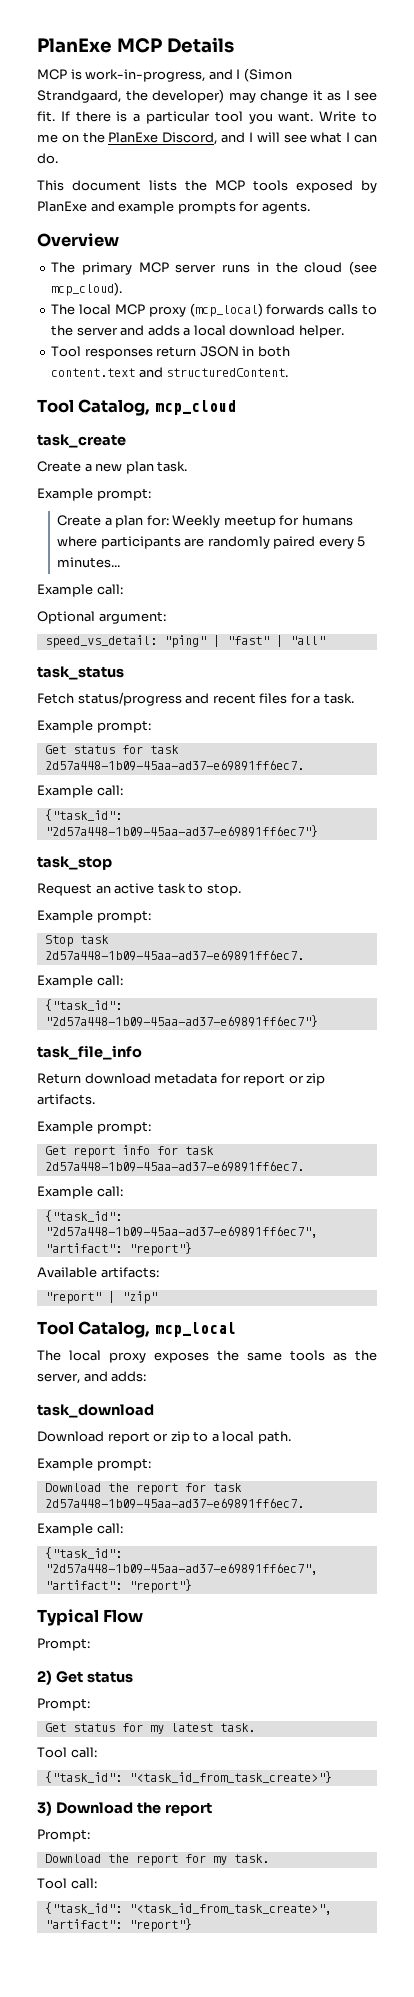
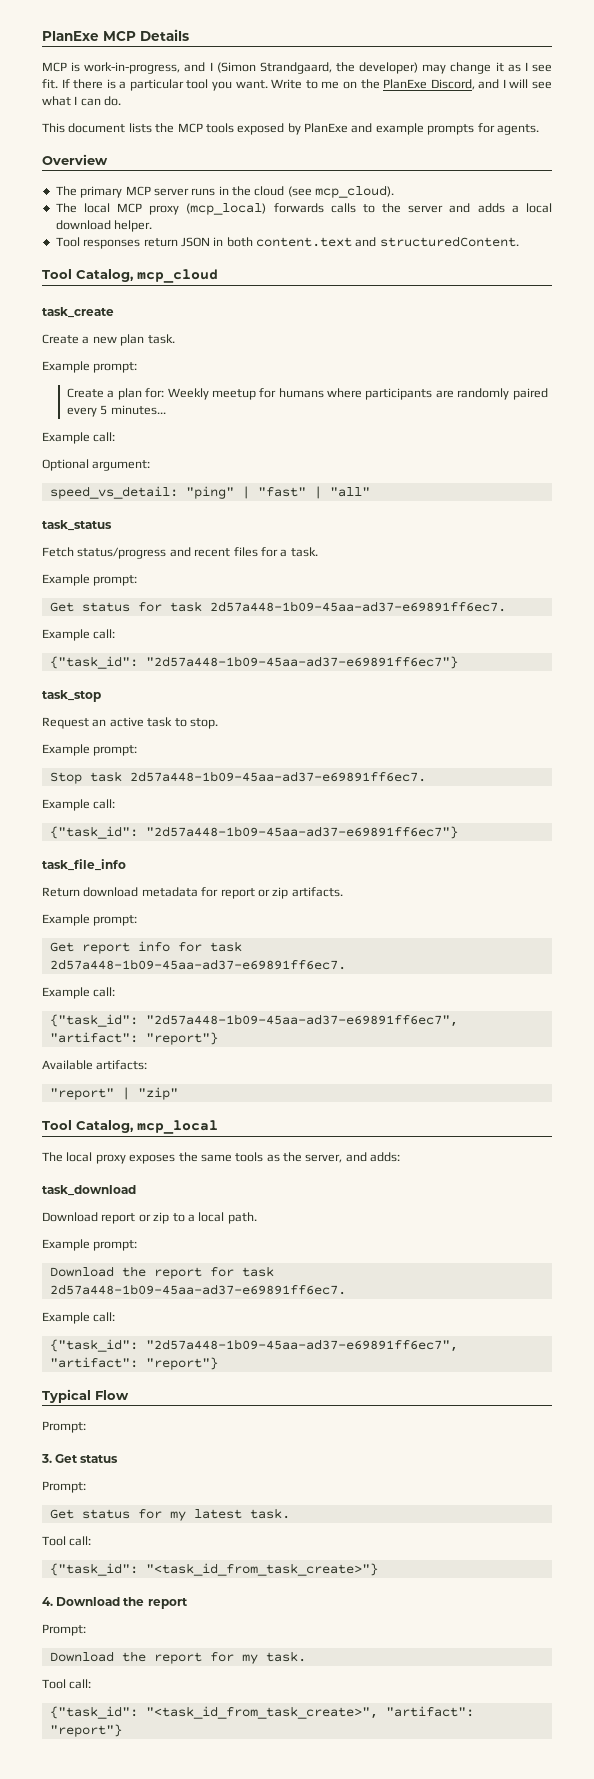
[37,1670,52,1685] 2) -> [41,1454,52,1463] 3.
[37,1801,52,1816] 3) -> [42,1597,53,1606] 4.

